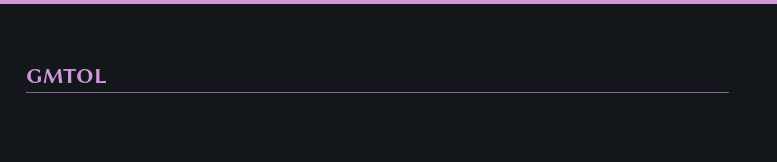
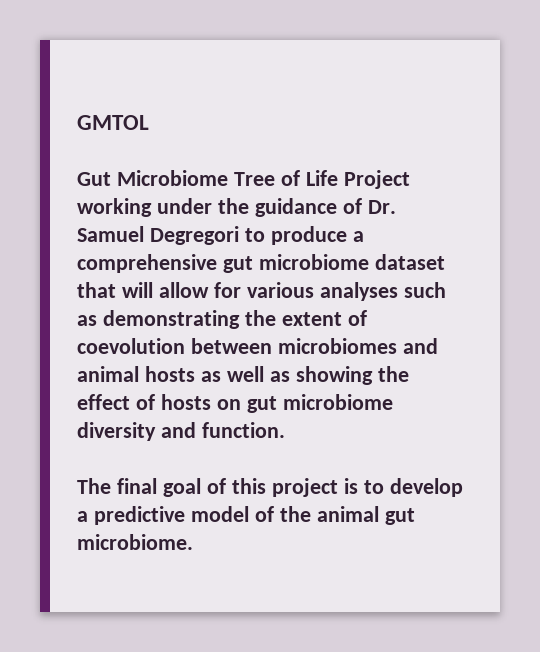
(107, 76) none -> [77,170,410,189] [77,198,396,217] [77,226,364,245] [77,254,445,273] [77,282,446,301] [77,310,367,329] [77,338,438,354] [77,366,409,385] [77,394,393,413] [77,422,285,441] [77,478,463,497] [77,506,415,525] [77,534,193,550] // Gut Microbiome Tree of Life Project working under the guidance of Dr. Samuel Degregori to produce a comprehensive gut microbiome dataset that will allow for various analyses such as demonstrating the extent of coevolution between microbiomes and animal hosts as well as showing the effect of hosts on gut microbiome diversity and function. // The final goal of this project is to develop a predictive model of the animal gut microbiome.

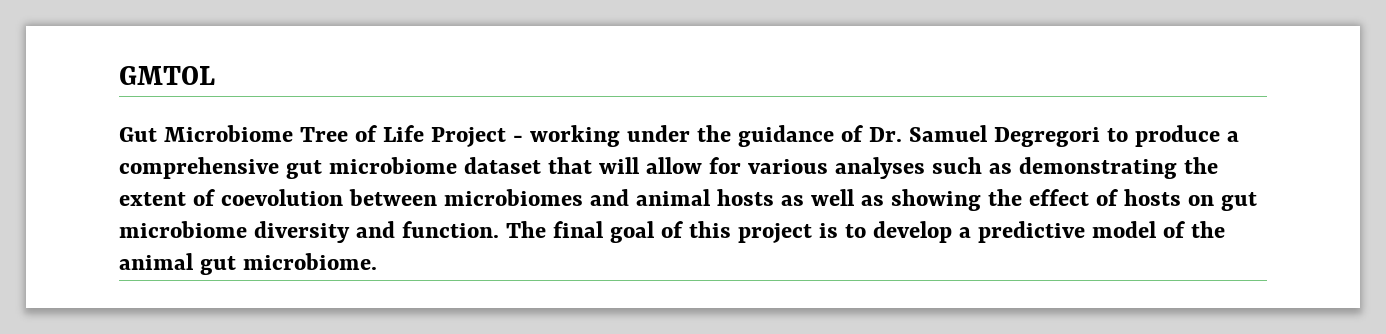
(410, 179) none -> [513,135,524,142] -
(285, 430) // -> (500, 229) none

